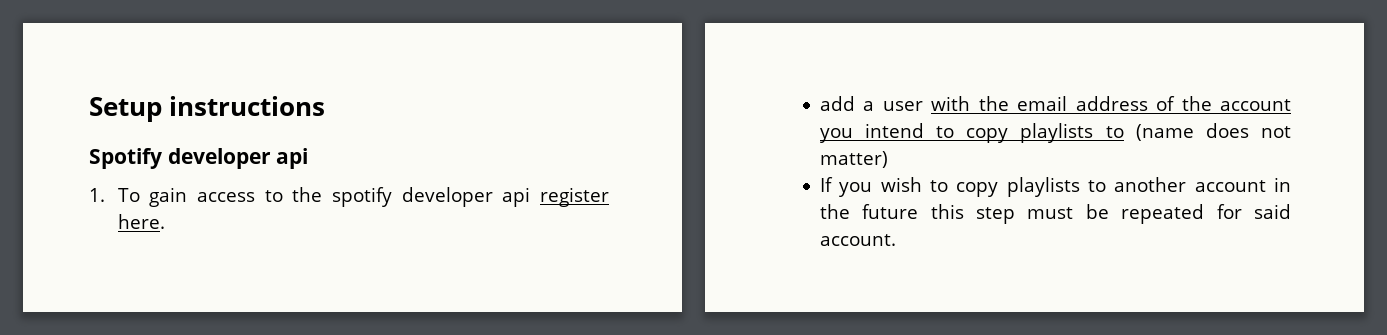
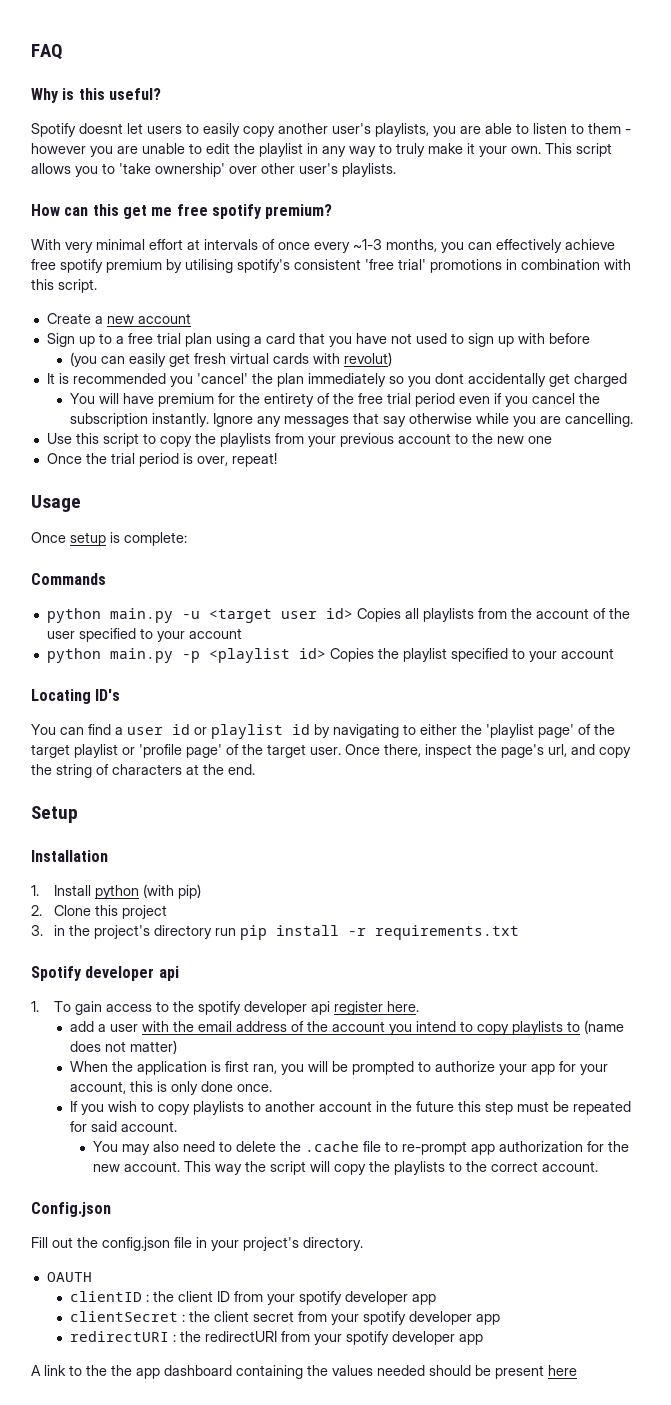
[89,96,326,122] Setup instructions -> [31,44,63,60] [31,88,161,103] [31,123,631,137] [31,143,612,157] [31,163,396,177] [31,204,333,219] [31,239,615,253] [31,259,631,273] [31,279,97,293] [46,313,191,324] [46,333,590,347] [69,352,392,367] [46,373,627,387] [69,393,600,407] [69,413,633,427] [46,433,552,447] [46,453,277,467] [31,495,81,512] [31,532,187,546] [31,573,106,585] [46,608,630,623] [46,628,242,642] [46,648,614,663] [31,689,121,704] [31,724,615,739] [31,744,631,758] [31,764,255,778] [31,806,78,823] [31,850,108,862] [31,884,202,899] [31,905,168,919] [31,925,520,940] FAQ // Why is this useful? // Spotify doesnt let users to easily copy another user's playlists, you are able to listen to them - however you are unable to edit the playlist in any way to truly make it your own. This script allows you to 'take ownership' over other user's playlists. // How can this get me free spotify premium? // With very minimal effort at intervals of once every ~1-3 months, you can effectively achieve free spotify premium by utilising spotify's consistent 'free trial' promotions in combination with this script. // Create a new account // Sign up to a free trial plan using a card that you have not used to sign up with before // (you can easily get fresh virtual cards with revolut) // It is recommended you 'cancel' the plan immediately so you dont accidentally get charged // You will have premium for the entirety of the free trial period even if you cancel the subscription instantly. Ignore any messages that say otherwise while you are cancelling. // Use this script to copy the playlists from your previous account to the new one // Once the trial period is over, repeat! // Usage // Once setup is complete: // Commands // python main.py -u <target user id> Copies all playlists from the account of the user specified to your account // python main.py -p <playlist id> Copies the playlist specified to your account // Locating ID's // You can find a user id or playlist id by navigating to either the 'playlist page' of the target playlist or 'profile page' of the target user. Once there, inspect the page's url, and copy the string of characters at the end. // Setup // Installation // 1. Install python (with pip) // 2. Clone this project // 3. in the project's directory run pip install -r requirements.txt
(888, 159) none -> [69,1061,608,1075] [69,1081,272,1095] // When the application is first ran, you will be prompted to authorize your app for your account, this is only done once.
(896, 240) none -> [93,1141,630,1155] [93,1161,599,1175] [31,1202,111,1217] [31,1237,363,1251] [46,1272,92,1282] [69,1291,436,1305] [69,1311,500,1325] [69,1331,483,1345] [31,1365,577,1379] // You may also need to delete the .cache file to re-prompt app authorization for the new account. This way the script will copy the playlists to the correct account. // Config.json // Fill out the config.json file in your project's directory. // OAUTH // clientID : the client ID from your spotify developer app // clientSecret : the client secret from your spotify developer app // redirectURI : the redirectURI from your spotify developer app // A link to the the app dashboard containing the values needed should be present here

